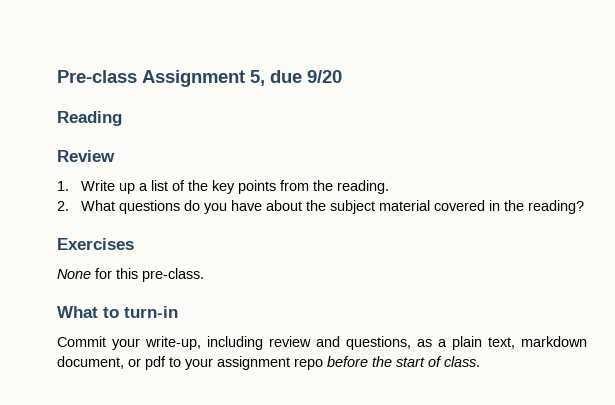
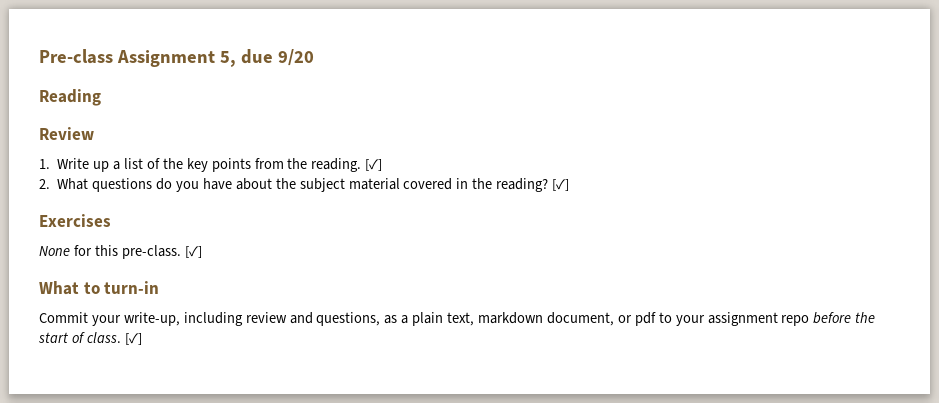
(389, 187) none -> [365,159,383,171] [✓]
(584, 207) none -> [552,179,570,191] [✓]
(204, 275) none -> [184,246,202,258] [✓]
(480, 361) none -> [124,333,142,345] [✓]

